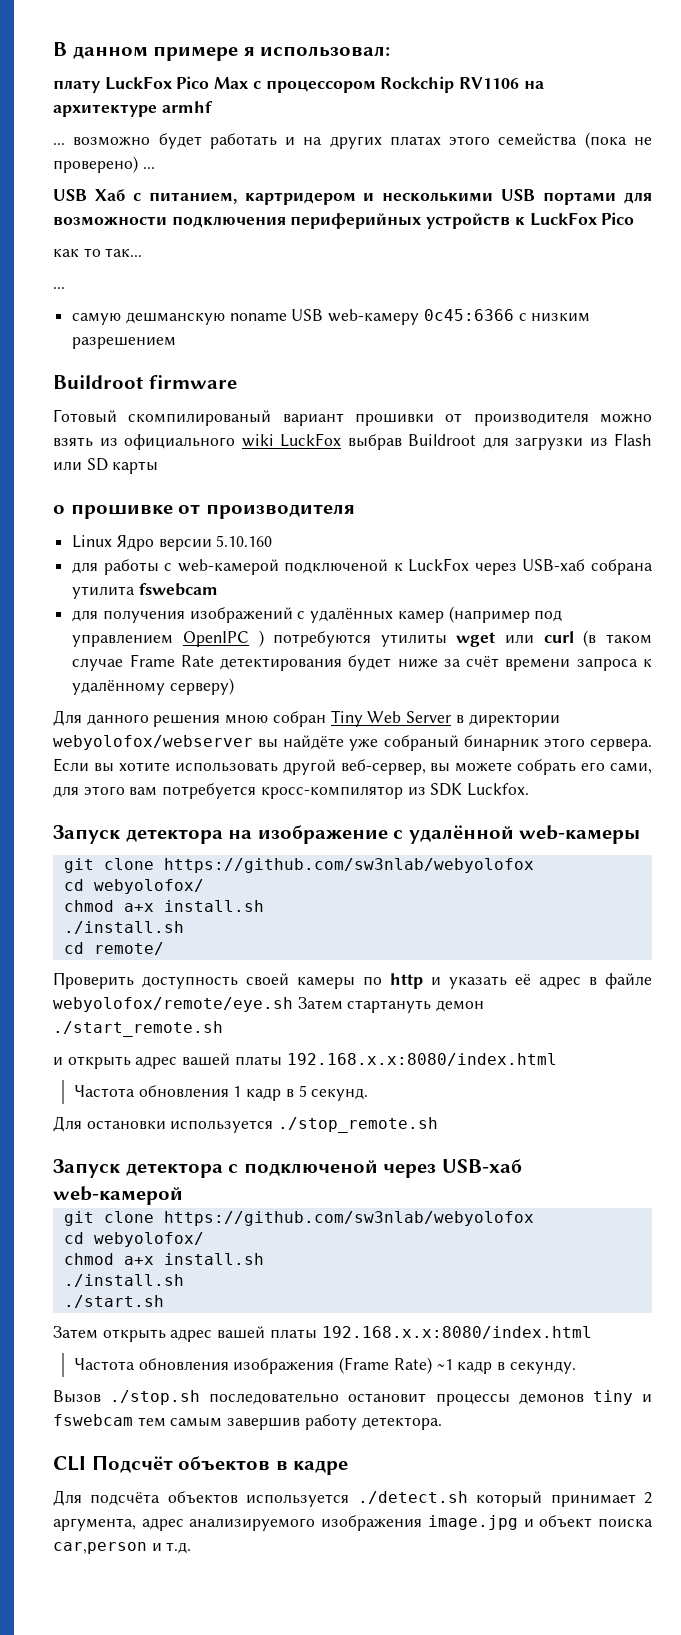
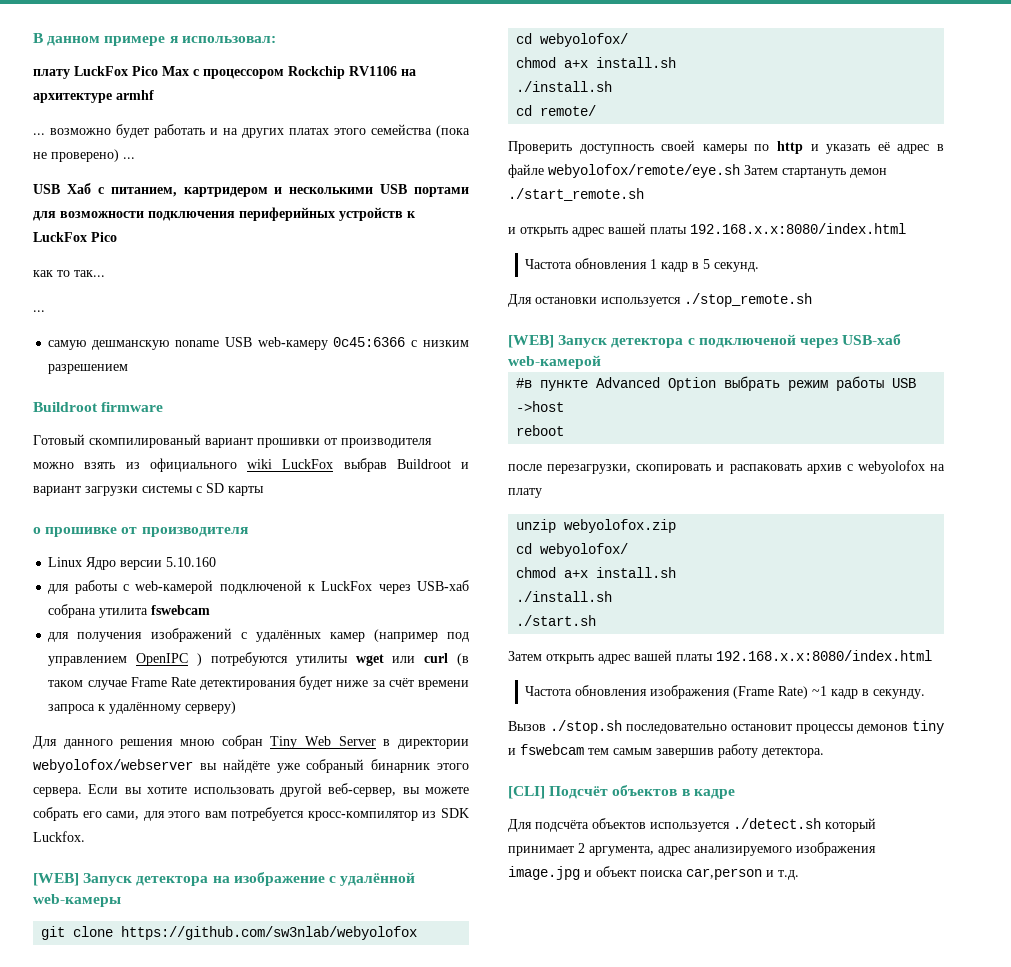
[482,433,652,450] [53,461,82,470] для загрузки из Flash или -> [461,462,469,469] [33,486,202,496] и вариант загрузки системы с
(530, 789) none -> [33,873,79,886] [WEB]
(439, 1125) none -> [508,335,554,348] [WEB]
[63,1211,534,1226] git clone https://github.com/sw3nlab/webyolofox -> [516,376,917,391] [516,401,565,412] [516,425,565,436] [508,460,945,474] [508,488,542,498] [516,519,677,533] #в пункте Advanced Option выбрать режим работы USB ->host // reboot // после перезагрузки, скопировать и распаковать архив с webyolofox на плату // unzip webyolofox.zip
[53,1456,86,1471] CLI -> [508,786,545,799] [CLI]

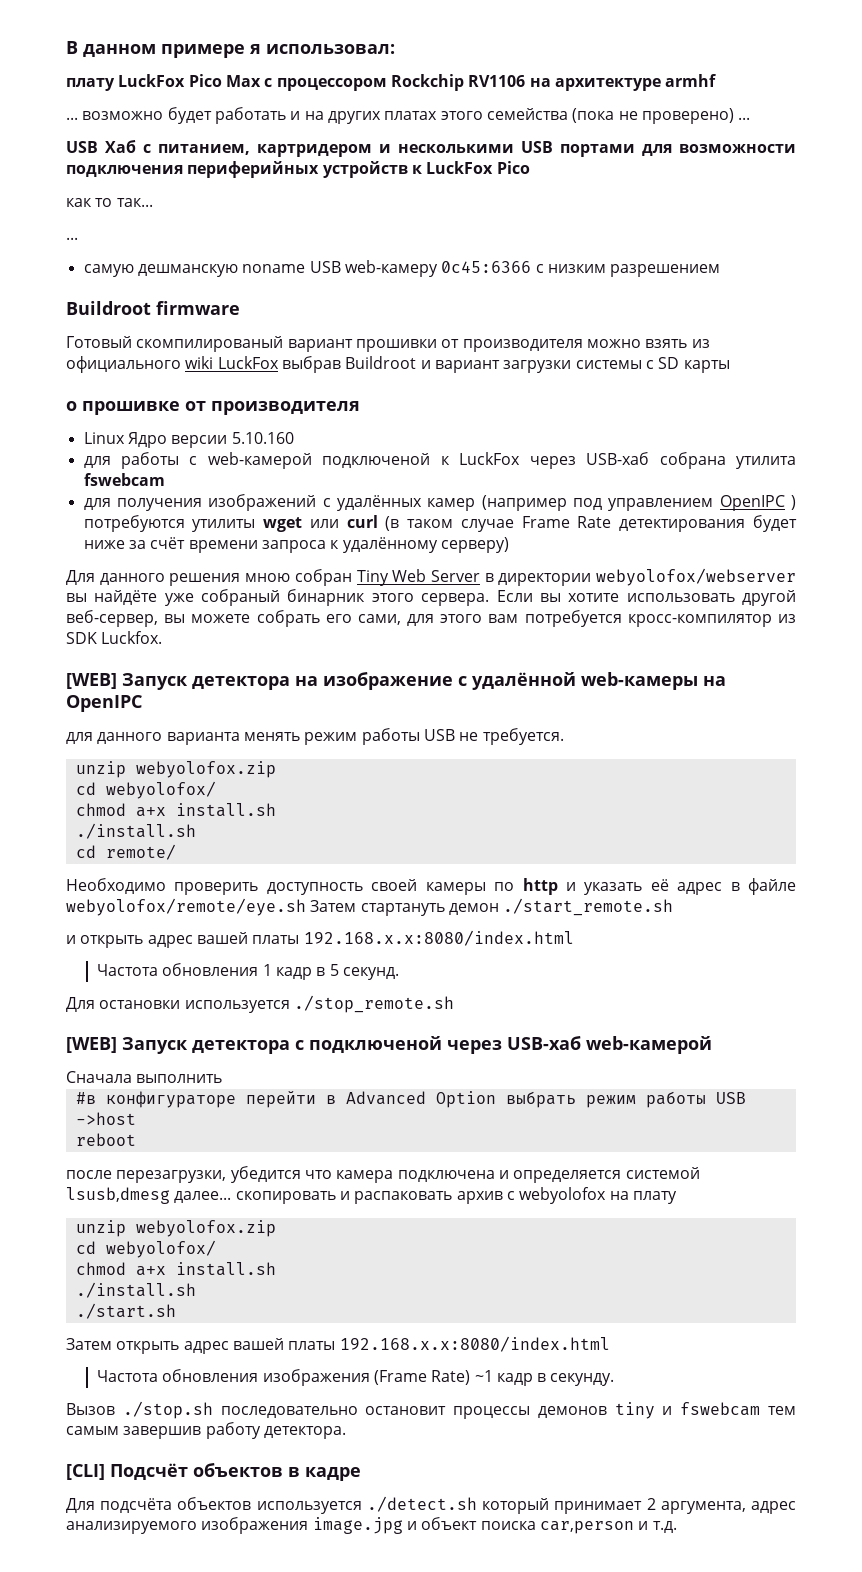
[41,926,418,940] // git clone https://github.com/sw3nlab/webyolofox -> [703,676,726,686] [66,695,142,712] [66,728,564,745] [75,761,276,778] на OpenIPC // для данного варианта менять режим работы USB не требуется. // unzip webyolofox.zip
[508,141,572,154] Проверить -> [66,878,259,895] Необходимо проверить
(601, 362) none -> [66,1071,223,1083] // Сначала выполнить
[540,380,589,391] пункте -> [105,1091,336,1108] конфигураторе перейти в
(632, 469) none -> [230,1166,700,1183] [66,1187,232,1204] убедится что камера подключена и определяется системой lsusb,dmesg далее...

